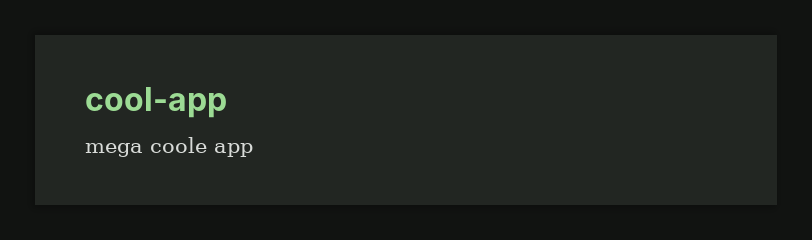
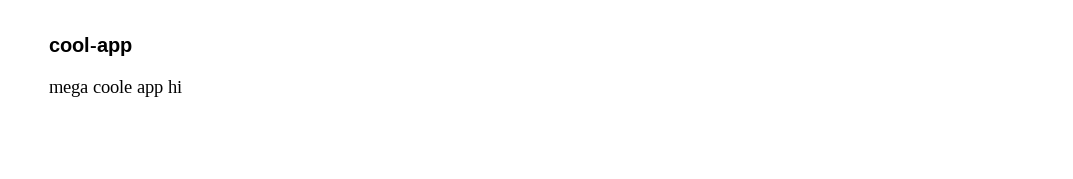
(253, 150) none -> [168,80,182,93] hi

